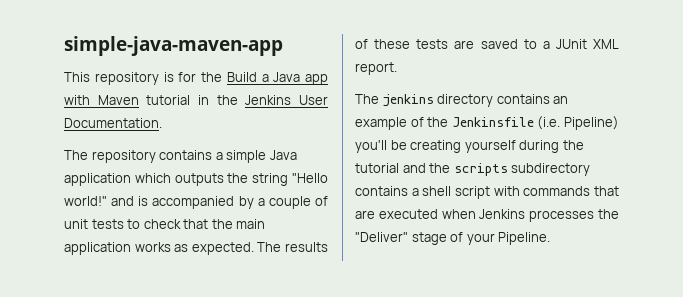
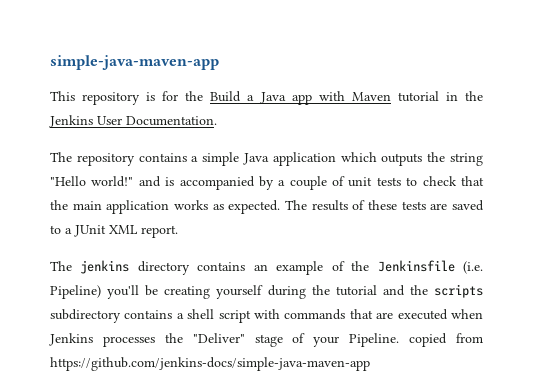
(551, 238) none -> [409,333,484,347] [50,357,370,371] copied from https://github.com/jenkins-docs/simple-java-maven-app

